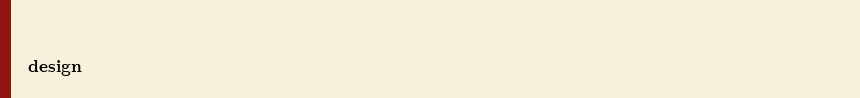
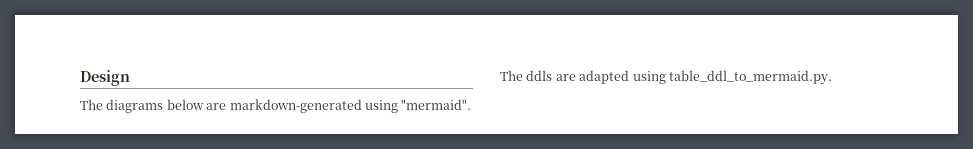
[28,60,82,76] design -> [80,70,130,86] [80,99,472,113] [500,70,832,85] Design // The diagrams below are markdown-generated using "mermaid". The ddls are adapted using table_ddl_to_mermaid.py.

